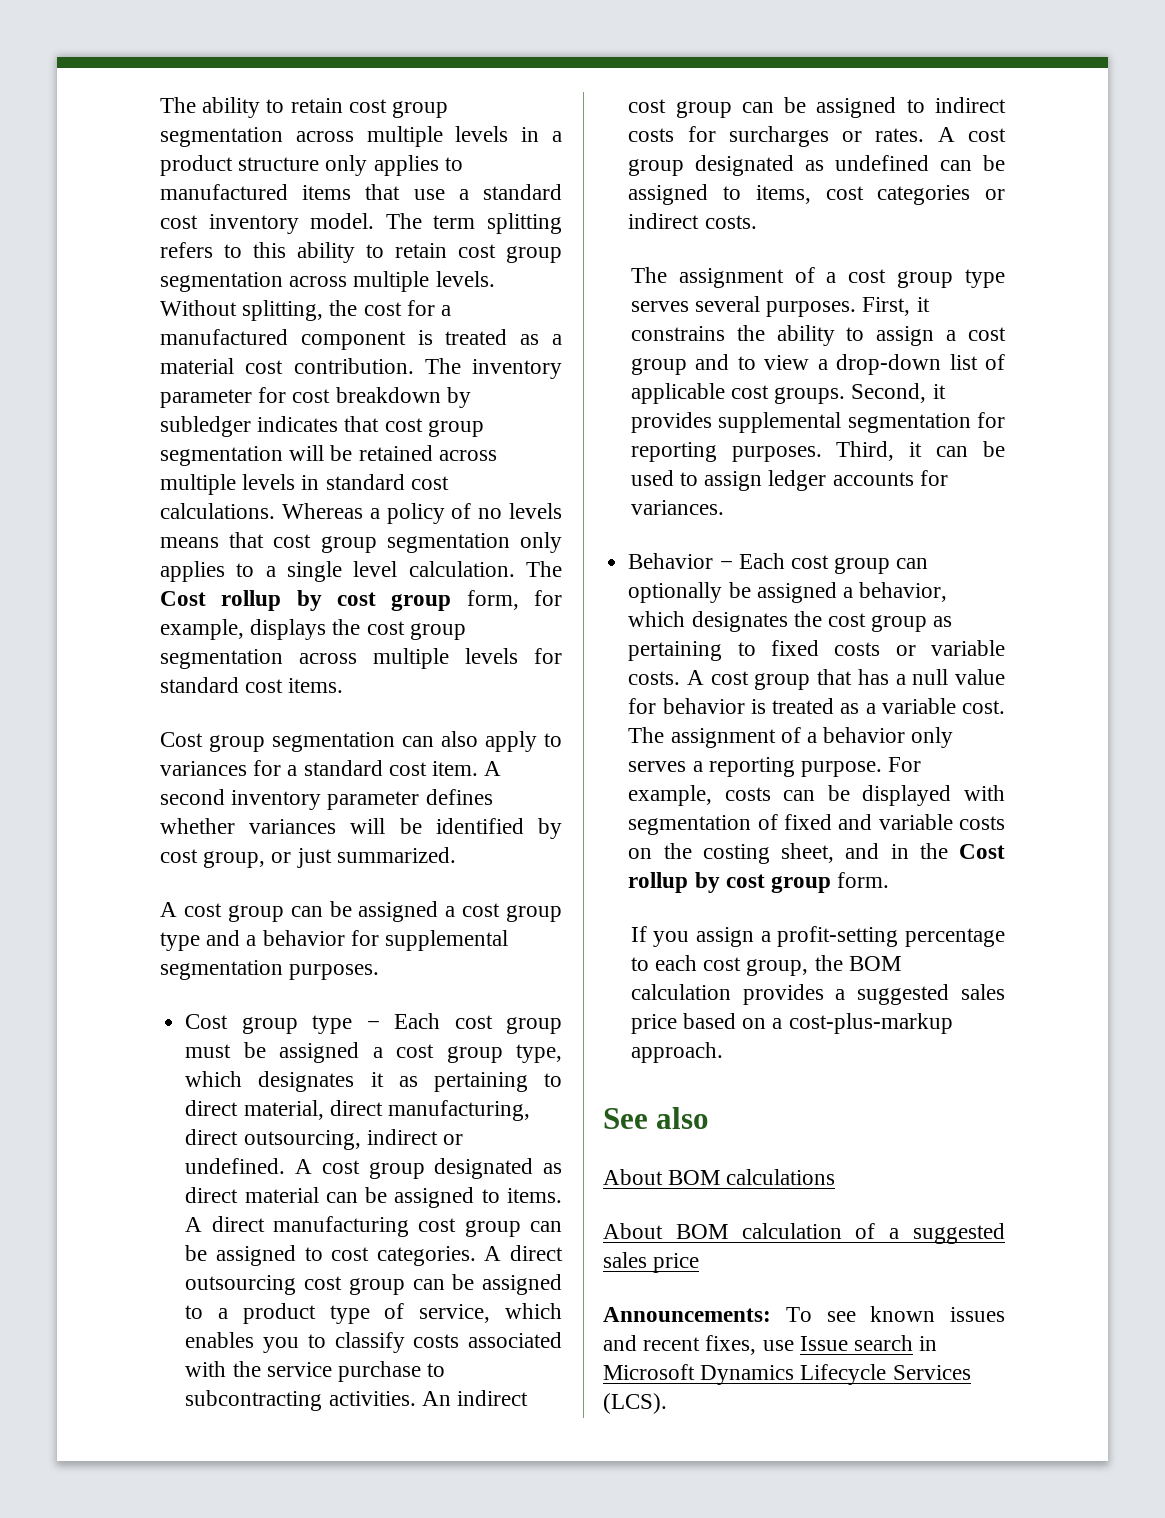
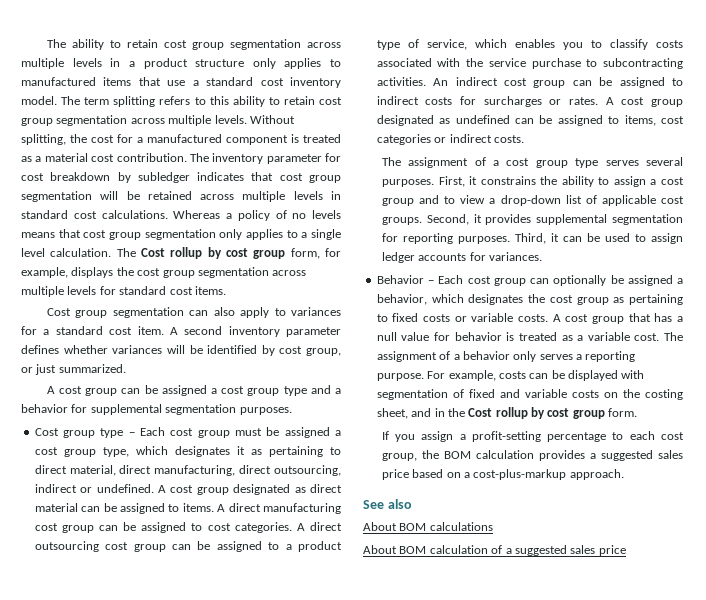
[603,1306,1005,1322] [603,1335,938,1355] [603,1364,971,1385] [603,1393,667,1414] // Announcements: To see known issues and recent fixes, use Issue search in Microsoft Dynamics Lifecycle Services (LCS). -> (626, 550) none

